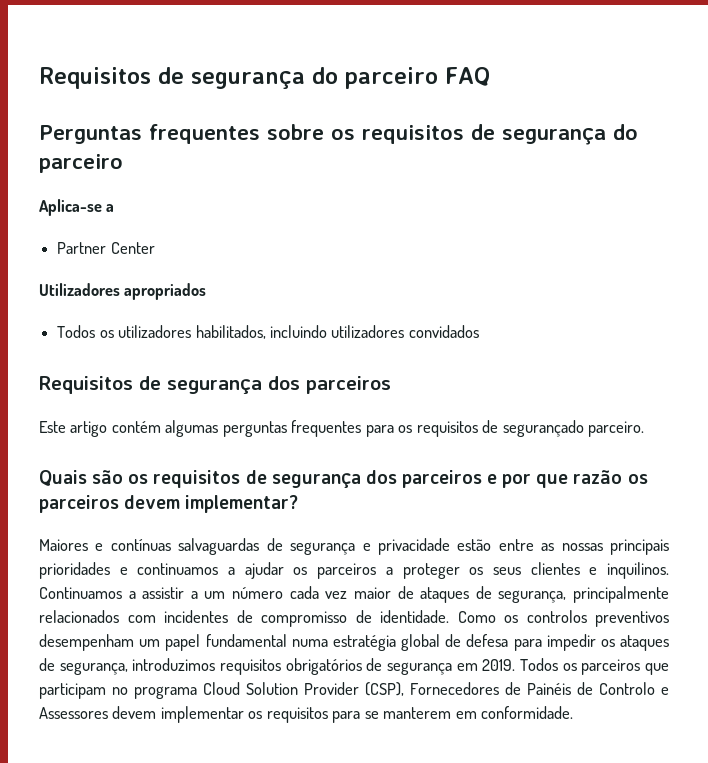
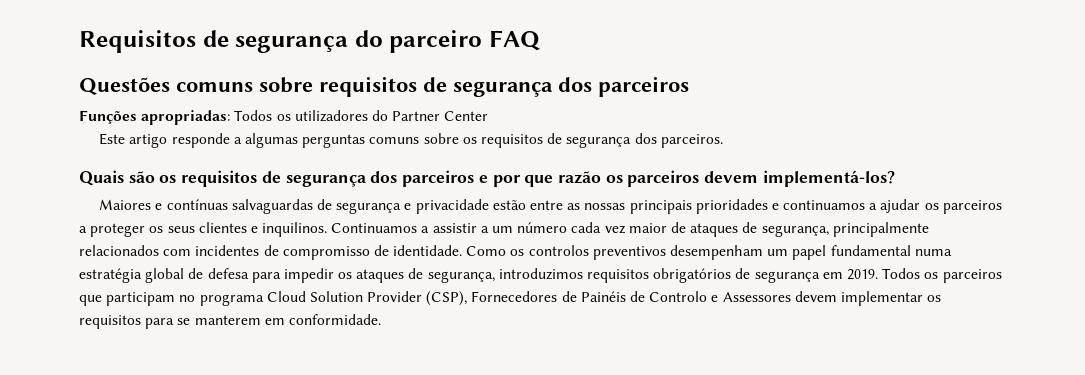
[39,124,260,144] Perguntas frequentes -> [79,76,689,97] [79,110,489,125] [99,133,420,148] Questões comuns sobre requisitos de segurança dos parceiros // Funções apropriadas: Todos os utilizadores do Partner Center // Este artigo responde a algumas perguntas comuns
[613,124,638,140] [39,154,123,173] [39,199,115,216] [57,242,155,254] [39,283,207,300] [57,325,479,339] [39,376,391,394] [39,420,645,437] do parceiro // Aplica-se a // Partner Center // Utilizadores apropriados // Todos os utilizadores habilitados, incluindo utilizadores convidados // Requisitos de segurança dos parceiros // Este artigo contém algumas perguntas frequentes para os requisitos de segurançado parceiro. -> [634,133,723,148] dos parceiros.
[185,495,299,513] implementar? -> [762,170,895,187] implementá-los?

